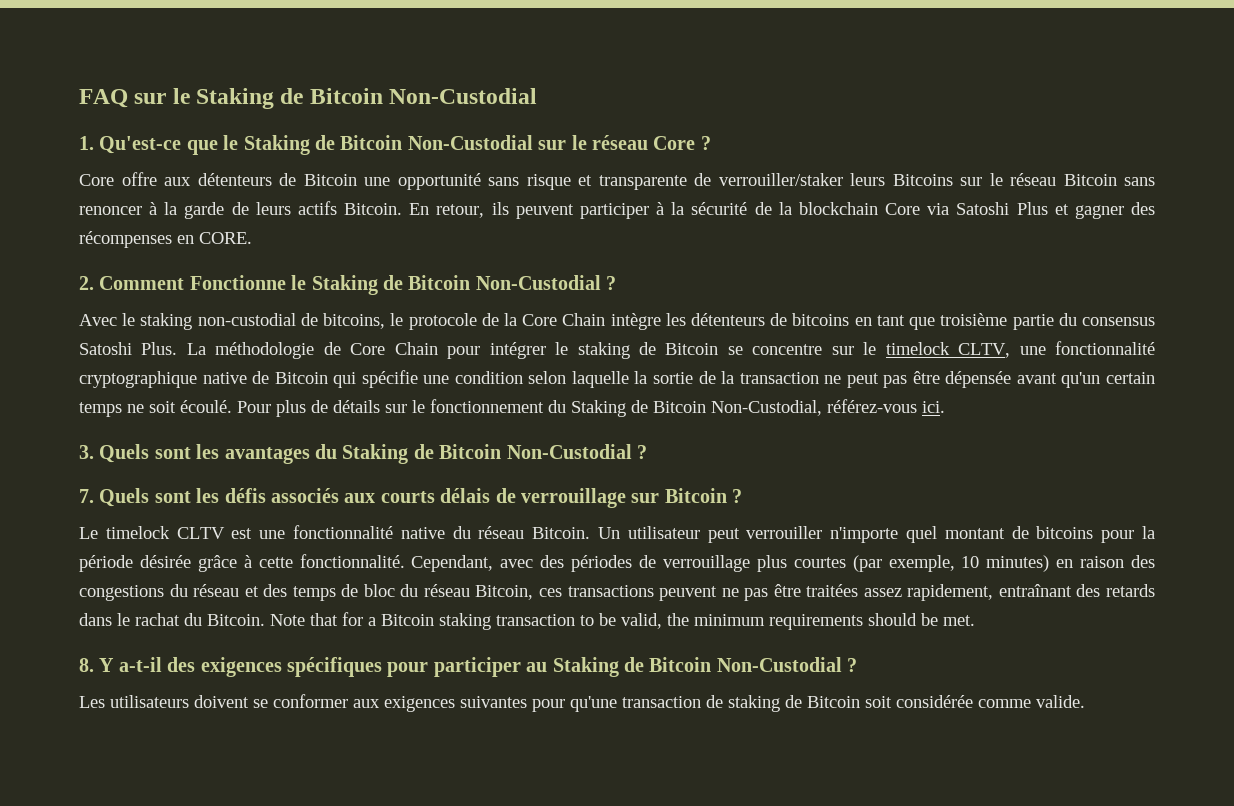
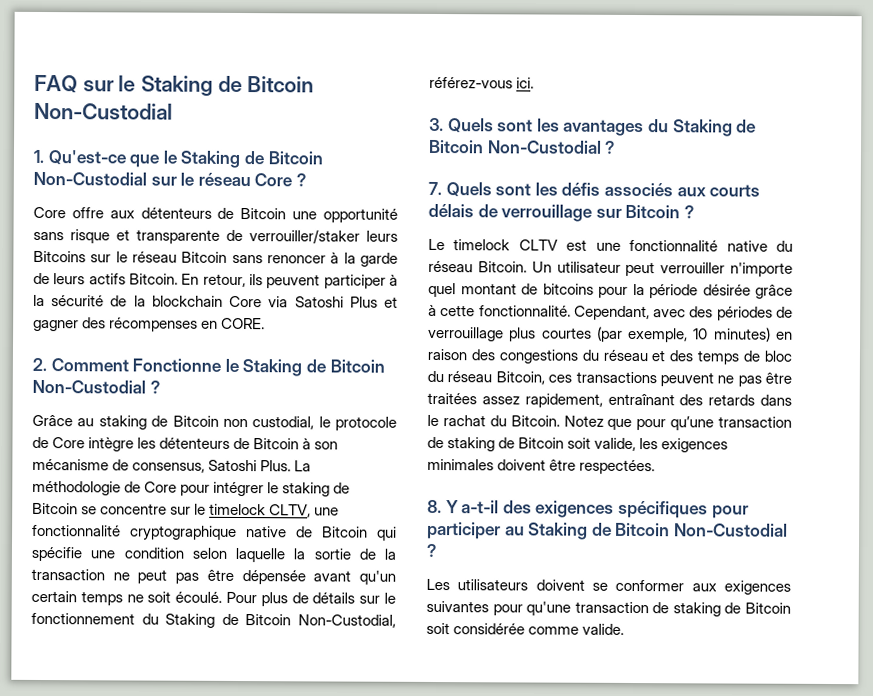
[79,313,1156,330] Avec le staking non-custodial de bitcoins, le protocole de la Core Chain intègre les détenteurs de bitcoins en tant que troisième partie du consensus -> [32,414,397,431] [32,436,339,452] [32,458,206,473] Grâce au staking de Bitcoin non custodial, le protocole de Core intègre les détenteurs de Bitcoin à son mécanisme de consensus,
[394,342,438,355] Chain -> (178, 487) none
[270,612,975,630] Note that for a Bitcoin staking transaction to be valid, the minimum requirements should be met. -> [563,415,792,431] [427,436,729,453] [427,458,656,475] Notez que pour qu’une transaction de staking de Bitcoin soit valide, les exigences minimales doivent être respectées.

